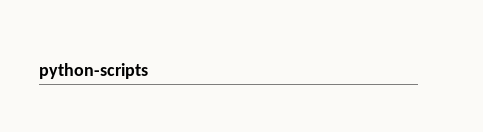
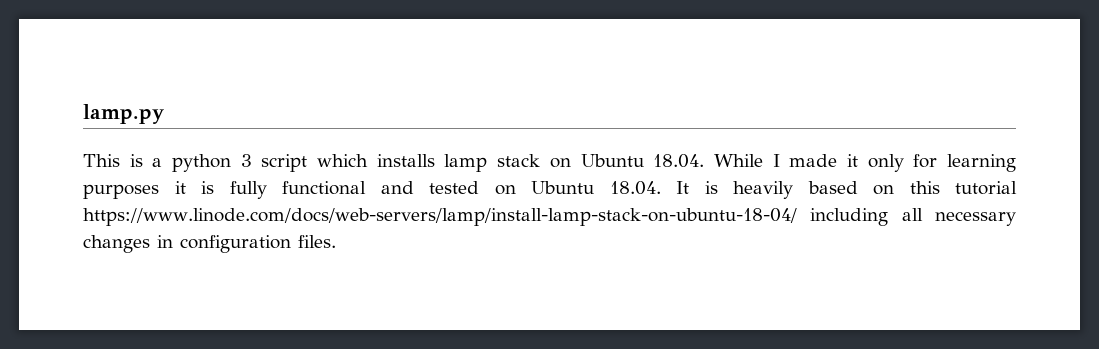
[39,63,148,79] python-scripts -> [83,104,164,124] [83,154,1017,172] [83,181,1017,199] [83,208,1016,226] [83,235,336,253] lamp.py // This is a python 3 script which installs lamp stack on Ubuntu 18.04. While I made it only for learning purposes it is fully functional and tested on Ubuntu 18.04. It is heavily based on this tutorial https://www.linode.com/docs/web-servers/lamp/install-lamp-stack-on-ubuntu-18-04/ including all necessary changes in configuration files.

